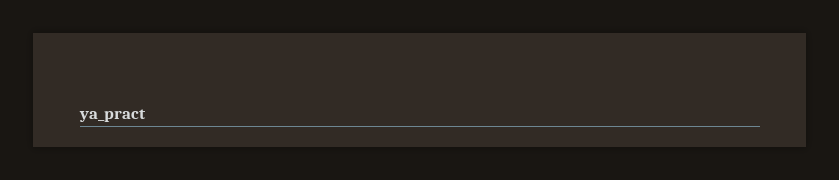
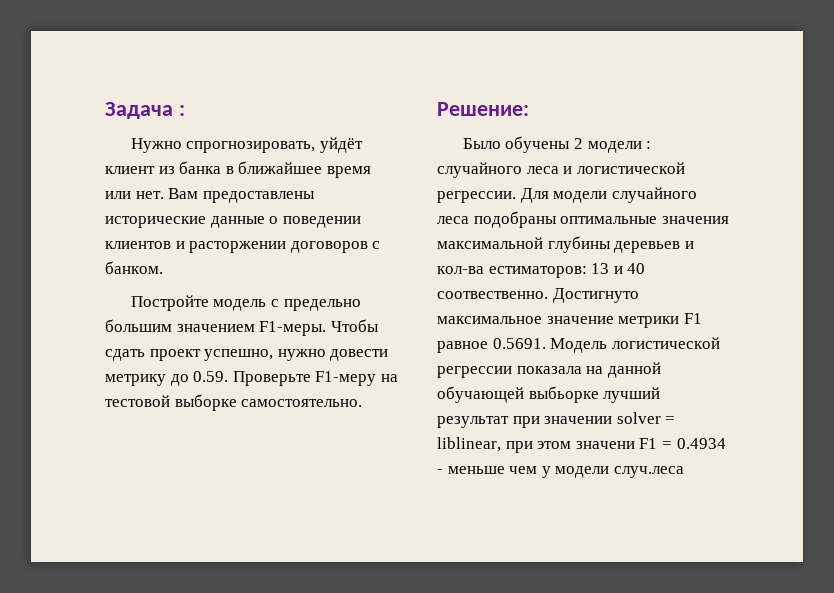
[79,109,146,122] ya_pract -> [105,102,185,119] [130,137,364,153] [105,161,371,178] [105,188,315,203] [105,216,361,228] [105,241,381,253] [105,261,163,274] [130,295,361,311] [105,319,379,336] [105,349,389,361] [105,371,398,386] [105,394,363,411] [437,102,529,116] [462,136,652,153] [437,162,685,178] [437,187,697,203] [437,211,729,228] [437,236,694,253] [437,263,646,278] [437,288,639,303] [437,313,702,328] [437,337,720,353] [437,362,661,378] [437,386,661,403] [437,412,676,428] [437,437,726,453] [437,466,684,478] Задача : // Нужно спрогнозировать, уйдёт клиент из банка в ближайшее время или нет. Вам предоставлены исторические данные о поведении клиентов и расторжении договоров с банком. // Постройте модель с предельно большим значением F1-меры. Чтобы сдать проект успешно, нужно довести метрику до 0.59. Проверьте F1-меру на тестовой выборке самостоятельно. // Решение: // Было обучены 2 модели : случайного леса и логистической регрессии. Для модели случайного леса подобраны оптимальные значения максимальной глубины деревьев и кол-ва естиматоров: 13 и 40 соотвественно. Достигнуто максимальное значение метрики F1 равное 0.5691. Модель логистической регрессии показала на данной обучающей выбьорке лучший результат при значении solver = liblinear, при этом значени F1 = 0.4934 - меньше чем у модели случ.леса

